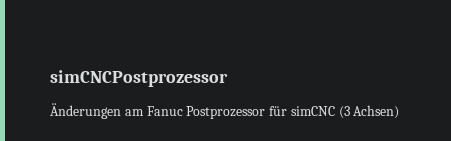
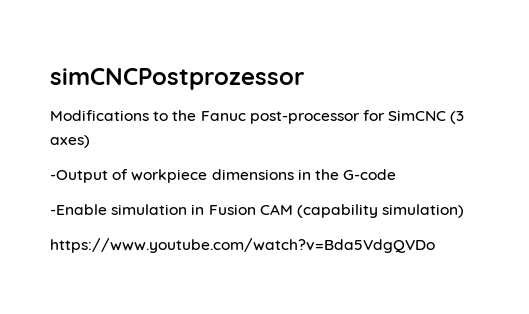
[50,103,400,119] Änderungen am Fanuc Postprozessor für simCNC (3 Achsen) -> [50,110,465,124] [50,135,90,148] [50,169,397,183] [50,204,465,218] [50,238,435,253] Modifications to the Fanuc post-processor for SimCNC (3 axes) // -Output of workpiece dimensions in the G-code // -Enable simulation in Fusion CAM (capability simulation) // https://www.youtube.com/watch?v=Bda5VdgQVDo

